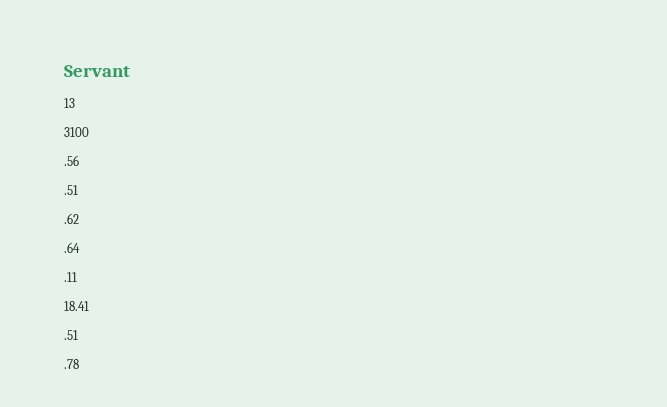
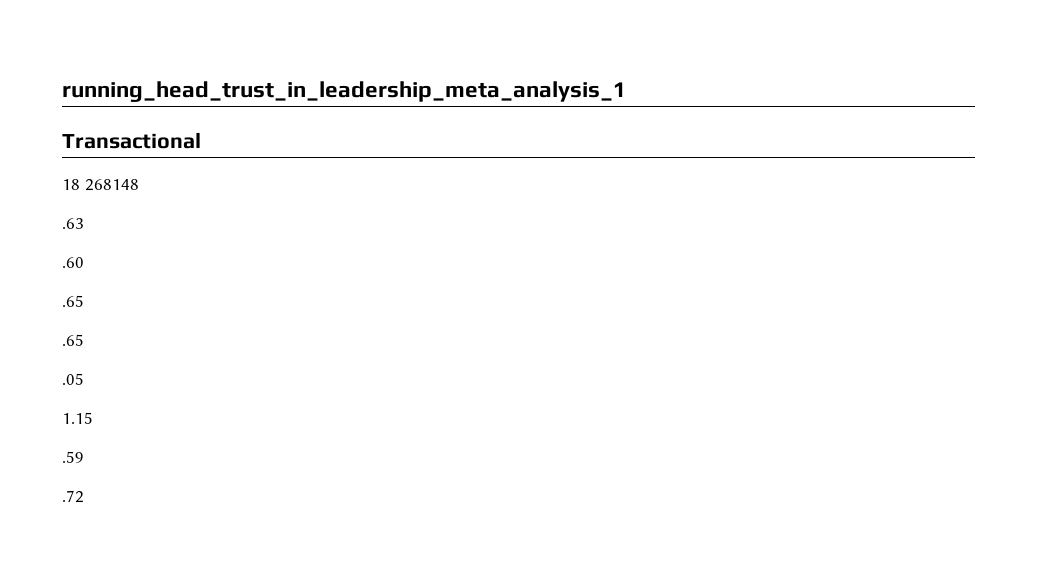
[64,65,130,77] [64,98,75,108] [64,127,89,137] [64,155,79,166] [64,185,78,195] [64,213,79,224] [64,242,80,253] [64,272,77,282] [64,301,89,311] [64,330,78,340] [64,359,79,369] Servant // 13 // 3100 // .56 // .51 // .62 // .64 // .11 // 18.41 // .51 // .78 -> [62,81,626,102] [62,132,201,149] [62,179,139,191] [62,218,84,229] [62,257,84,268] [62,295,84,307] [62,334,84,346] [62,373,84,385] [62,412,93,424] [62,451,84,463] [62,490,84,503] running_head_trust_in_leadership_meta_analysis_1 // Transactional // 18 268148 // .63 // .60 // .65 // .65 // .05 // 1.15 // .59 // .72

